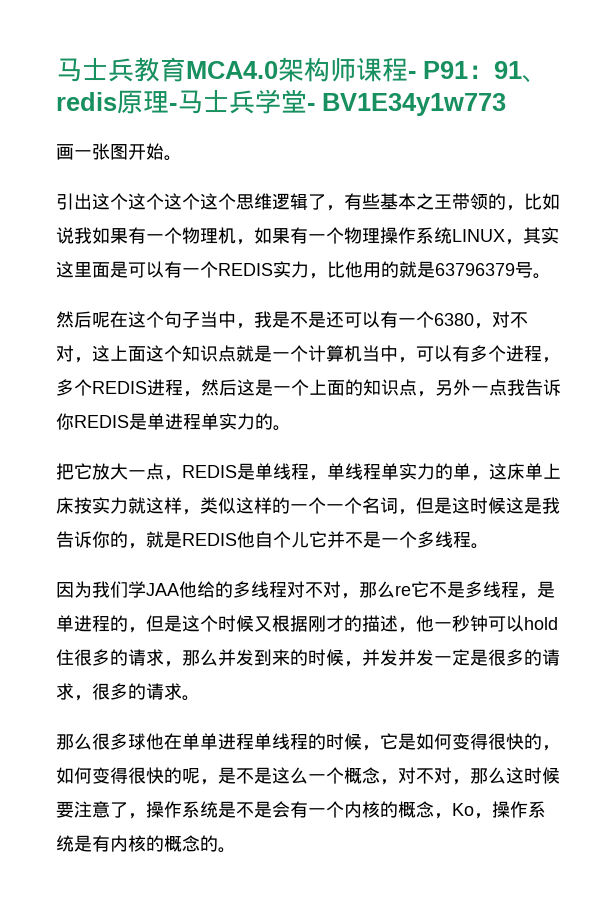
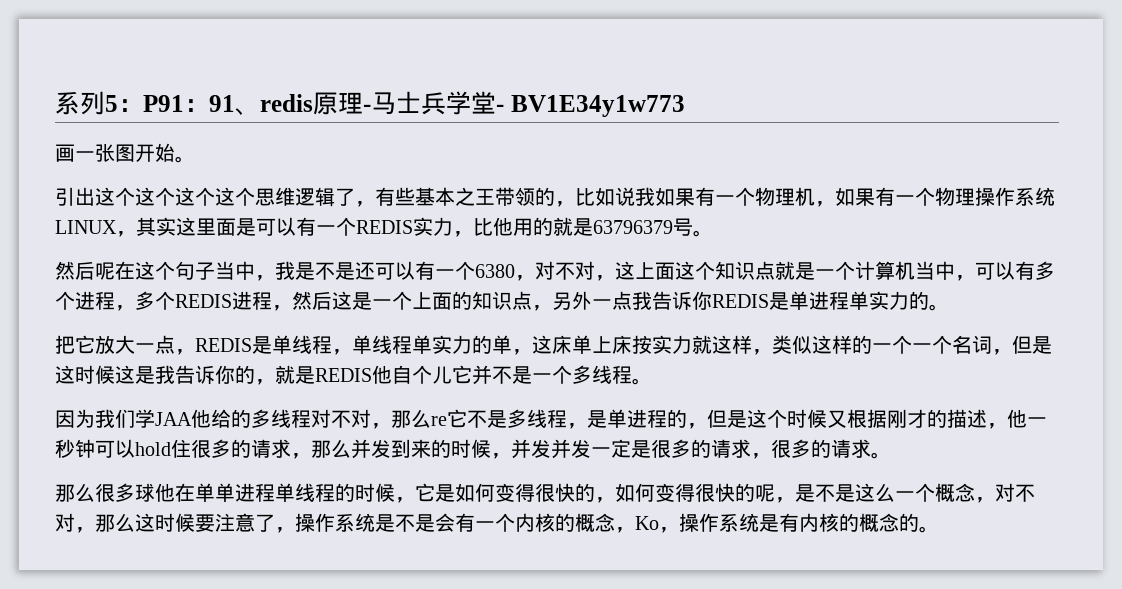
[56,57,416,82] 马士兵教育MCA4.0架构师课程- -> [55,91,143,115] 系列5：

